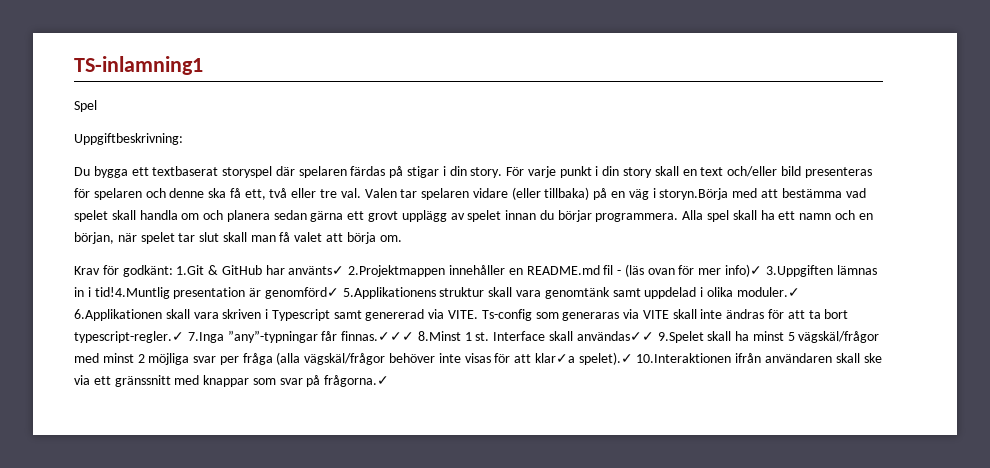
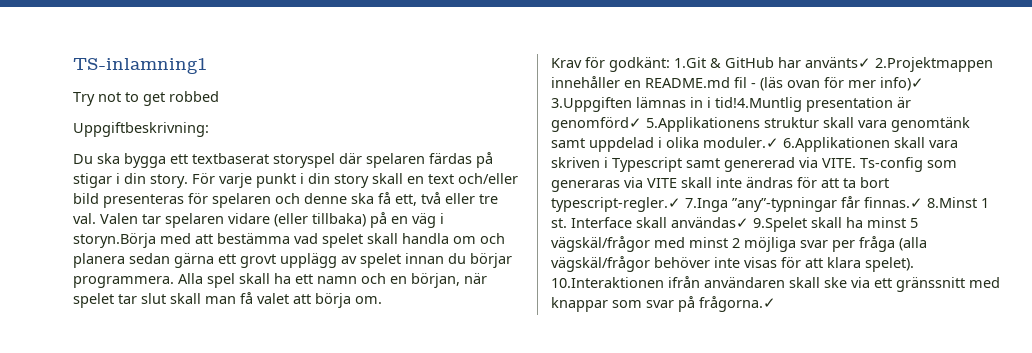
[74,100,97,112] Spel -> [73,91,219,106] Try not to get robbed
(90, 171) none -> [97,153,120,164] ska
[341,331,415,341] finnas.✓✓✓ -> [864,197,923,208] finnas.✓
[576,331,654,341] användas✓✓ -> [671,217,749,228] användas✓
[534,352,633,365] klar✓a spelet).✓ -> [827,257,914,272] klara spelet).

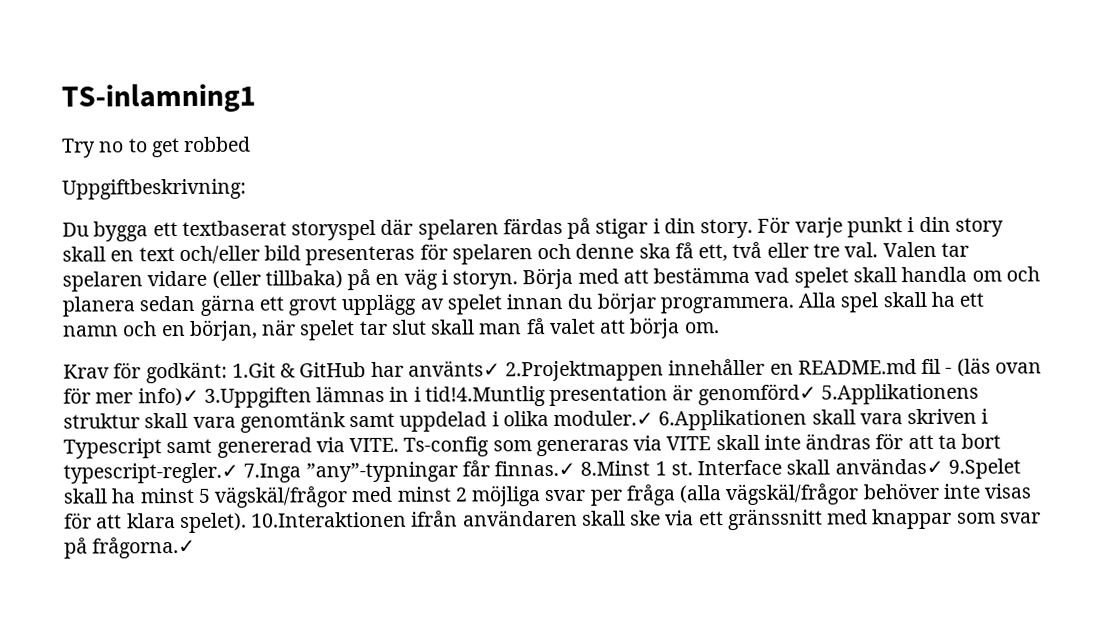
[98,92,121,102] not -> [99,141,125,153] no
[97,153,120,164] ska -> (89, 229) none
[73,233,156,248] storyn.Börja -> [452,267,574,290] storyn. Börja

